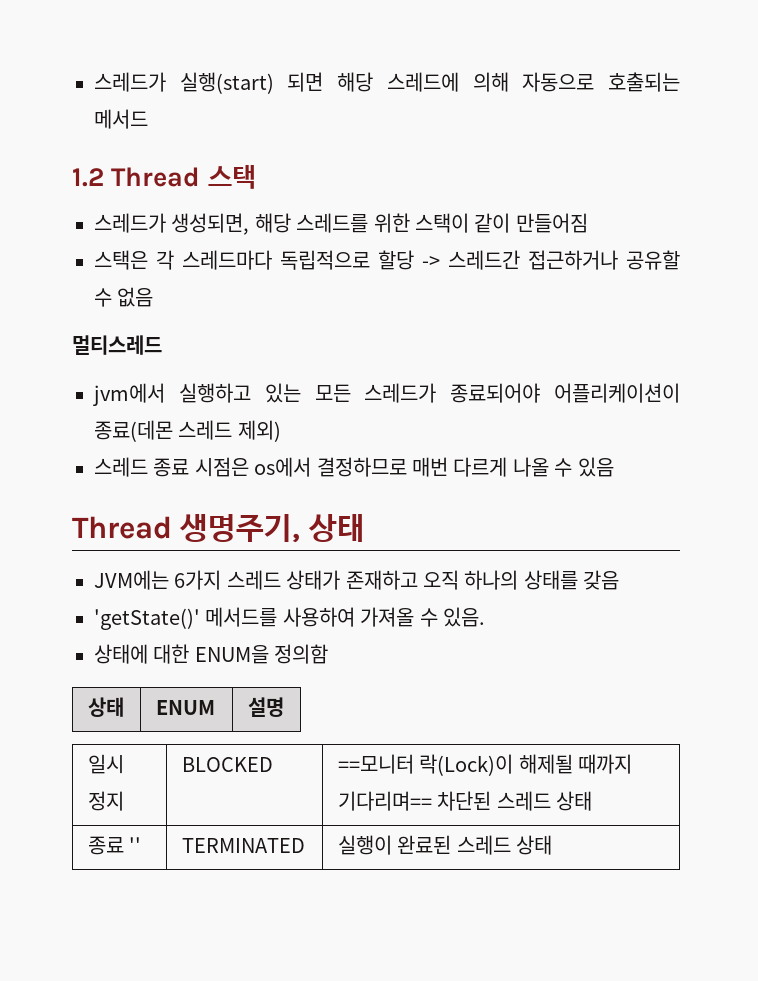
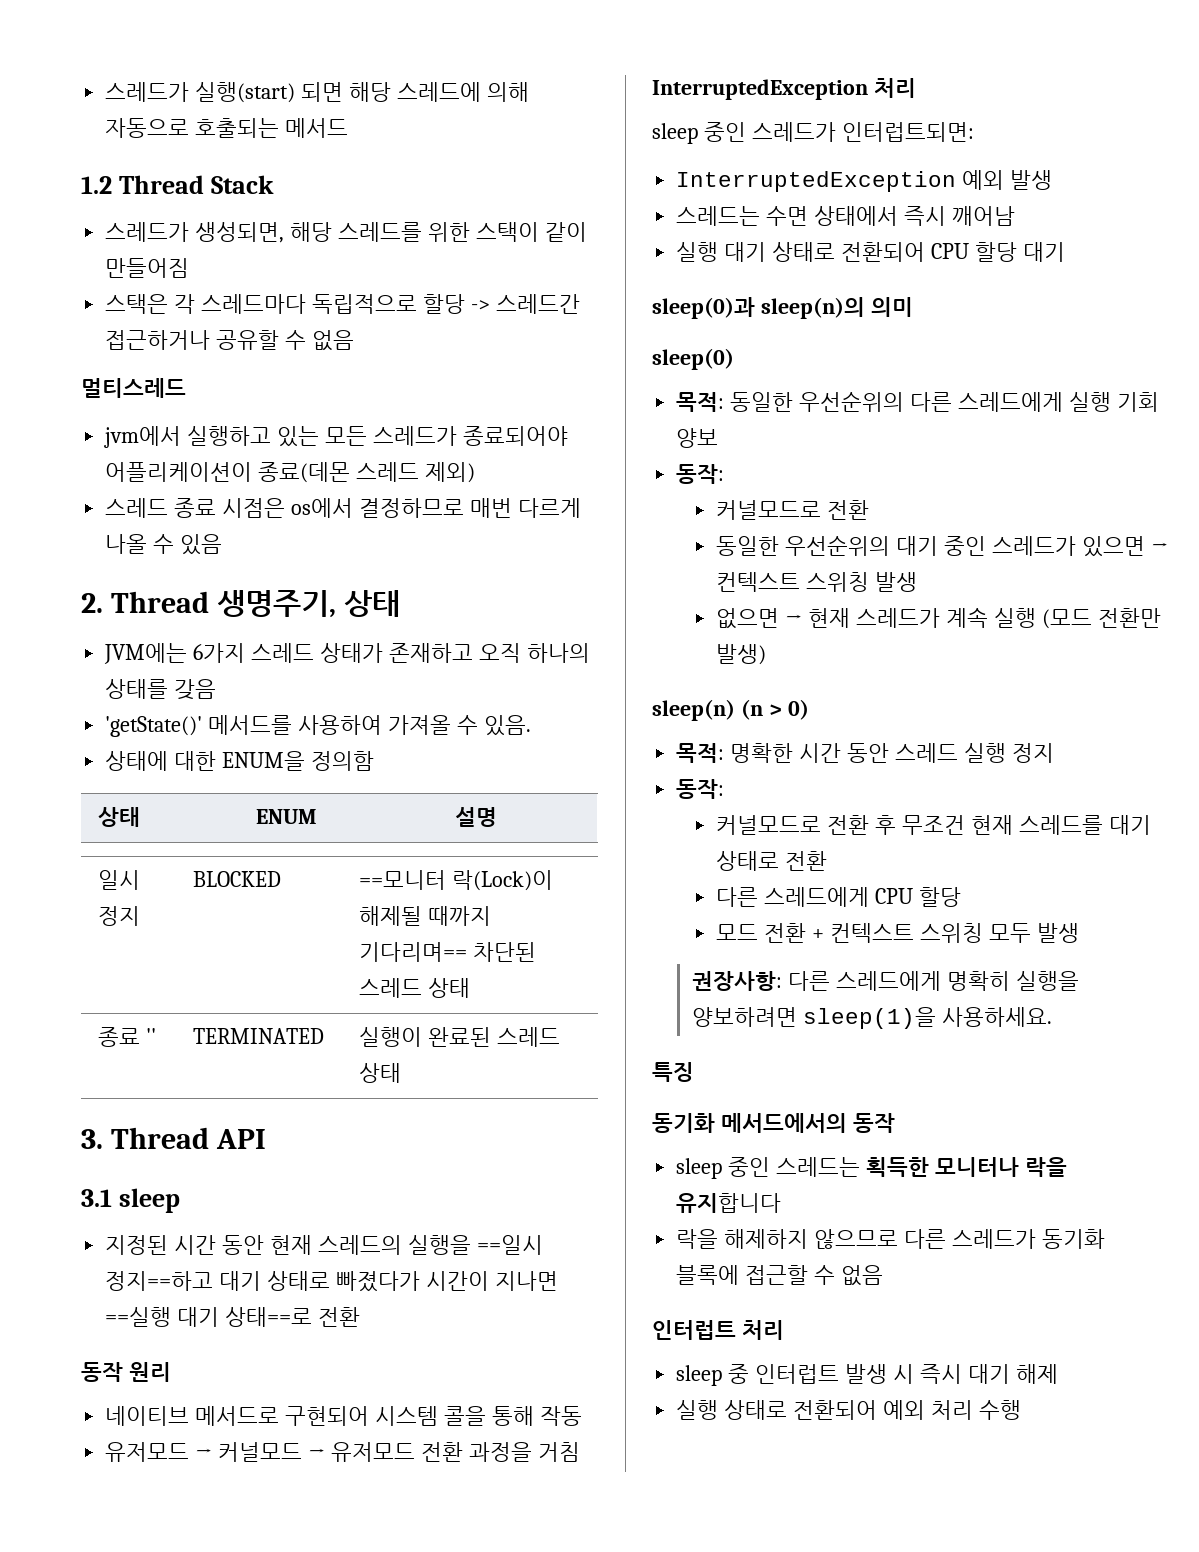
[207,165,256,189] 스택 -> [210,175,274,194] Stack
(614, 467) none -> [81,593,103,613] 2.
(552, 845) none -> [81,1127,266,1149] [81,1188,180,1213] [105,1235,543,1255] [105,1271,558,1292] [105,1307,361,1327] [81,1362,171,1382] [105,1406,582,1426] [105,1442,580,1462] [652,78,916,100] [652,122,974,144] [676,170,1053,192] [676,206,1015,226] [676,242,1065,262] [652,297,913,319] [652,348,734,370] [676,391,1159,412] [676,428,719,448] [676,464,725,484] [716,500,870,520] [716,535,1168,557] [716,572,918,592] [716,607,1161,629] [716,644,767,665] [652,699,809,721] [676,743,1054,763] [676,779,725,799] [716,815,1151,835] [716,851,828,871] [716,887,962,907] [716,923,1079,943] [692,971,1079,991] [692,1007,1052,1029] [652,1062,694,1082] [652,1113,895,1133] [676,1157,1067,1179] [676,1193,782,1213] [676,1229,1105,1249] [676,1265,884,1286] [652,1320,784,1340] [676,1364,1058,1386] [676,1400,1021,1420] // 3. Thread API // 3.1 sleep // 지정된 시간 동안 현재 스레드의 실행을 ==일시 정지==하고 대기 상태로 빠졌다가 시간이 지나면 ==실행 대기 상태==로 전환 // 동작 원리 // 네이티브 메서드로 구현되어 시스템 콜을 통해 작동 // 유저모드 → 커널모드 → 유저모드 전환 과정을 거침 // InterruptedException 처리 // sleep 중인 스레드가 인터럽트되면: // InterruptedException 예외 발생 // 스레드는 수면 상태에서 즉시 깨어남 // 실행 대기 상태로 전환되어 CPU 할당 대기 // sleep(0)과 sleep(n)의 의미 // sleep(0) // 목적: 동일한 우선순위의 다른 스레드에게 실행 기회 양보 // 동작: // 커널모드로 전환 // 동일한 우선순위의 대기 중인 스레드가 있으면 → 컨텍스트 스위칭 발생 // 없으면 → 현재 스레드가 계속 실행 (모드 전환만 발생) // sleep(n) (n > 0) // 목적: 명확한 시간 동안 스레드 실행 정지 // 동작: // 커널모드로 전환 후 무조건 현재 스레드를 대기 상태로 전환 // 다른 스레드에게 CPU 할당 // 모드 전환 + 컨텍스트 스위칭 모두 발생 // 권장사항: 다른 스레드에게 명확히 실행을 양보하려면 sleep(1)을 사용하세요. // 특징 // 동기화 메서드에서의 동작 // sleep 중인 스레드는 획득한 모니터나 락을 유지합니다 // 락을 해제하지 않으므로 다른 스레드가 동기화 블록에 접근할 수 없음 // 인터럽트 처리 // sleep 중 인터럽트 발생 시 즉시 대기 해제 // 실행 상태로 전환되어 예외 처리 수행

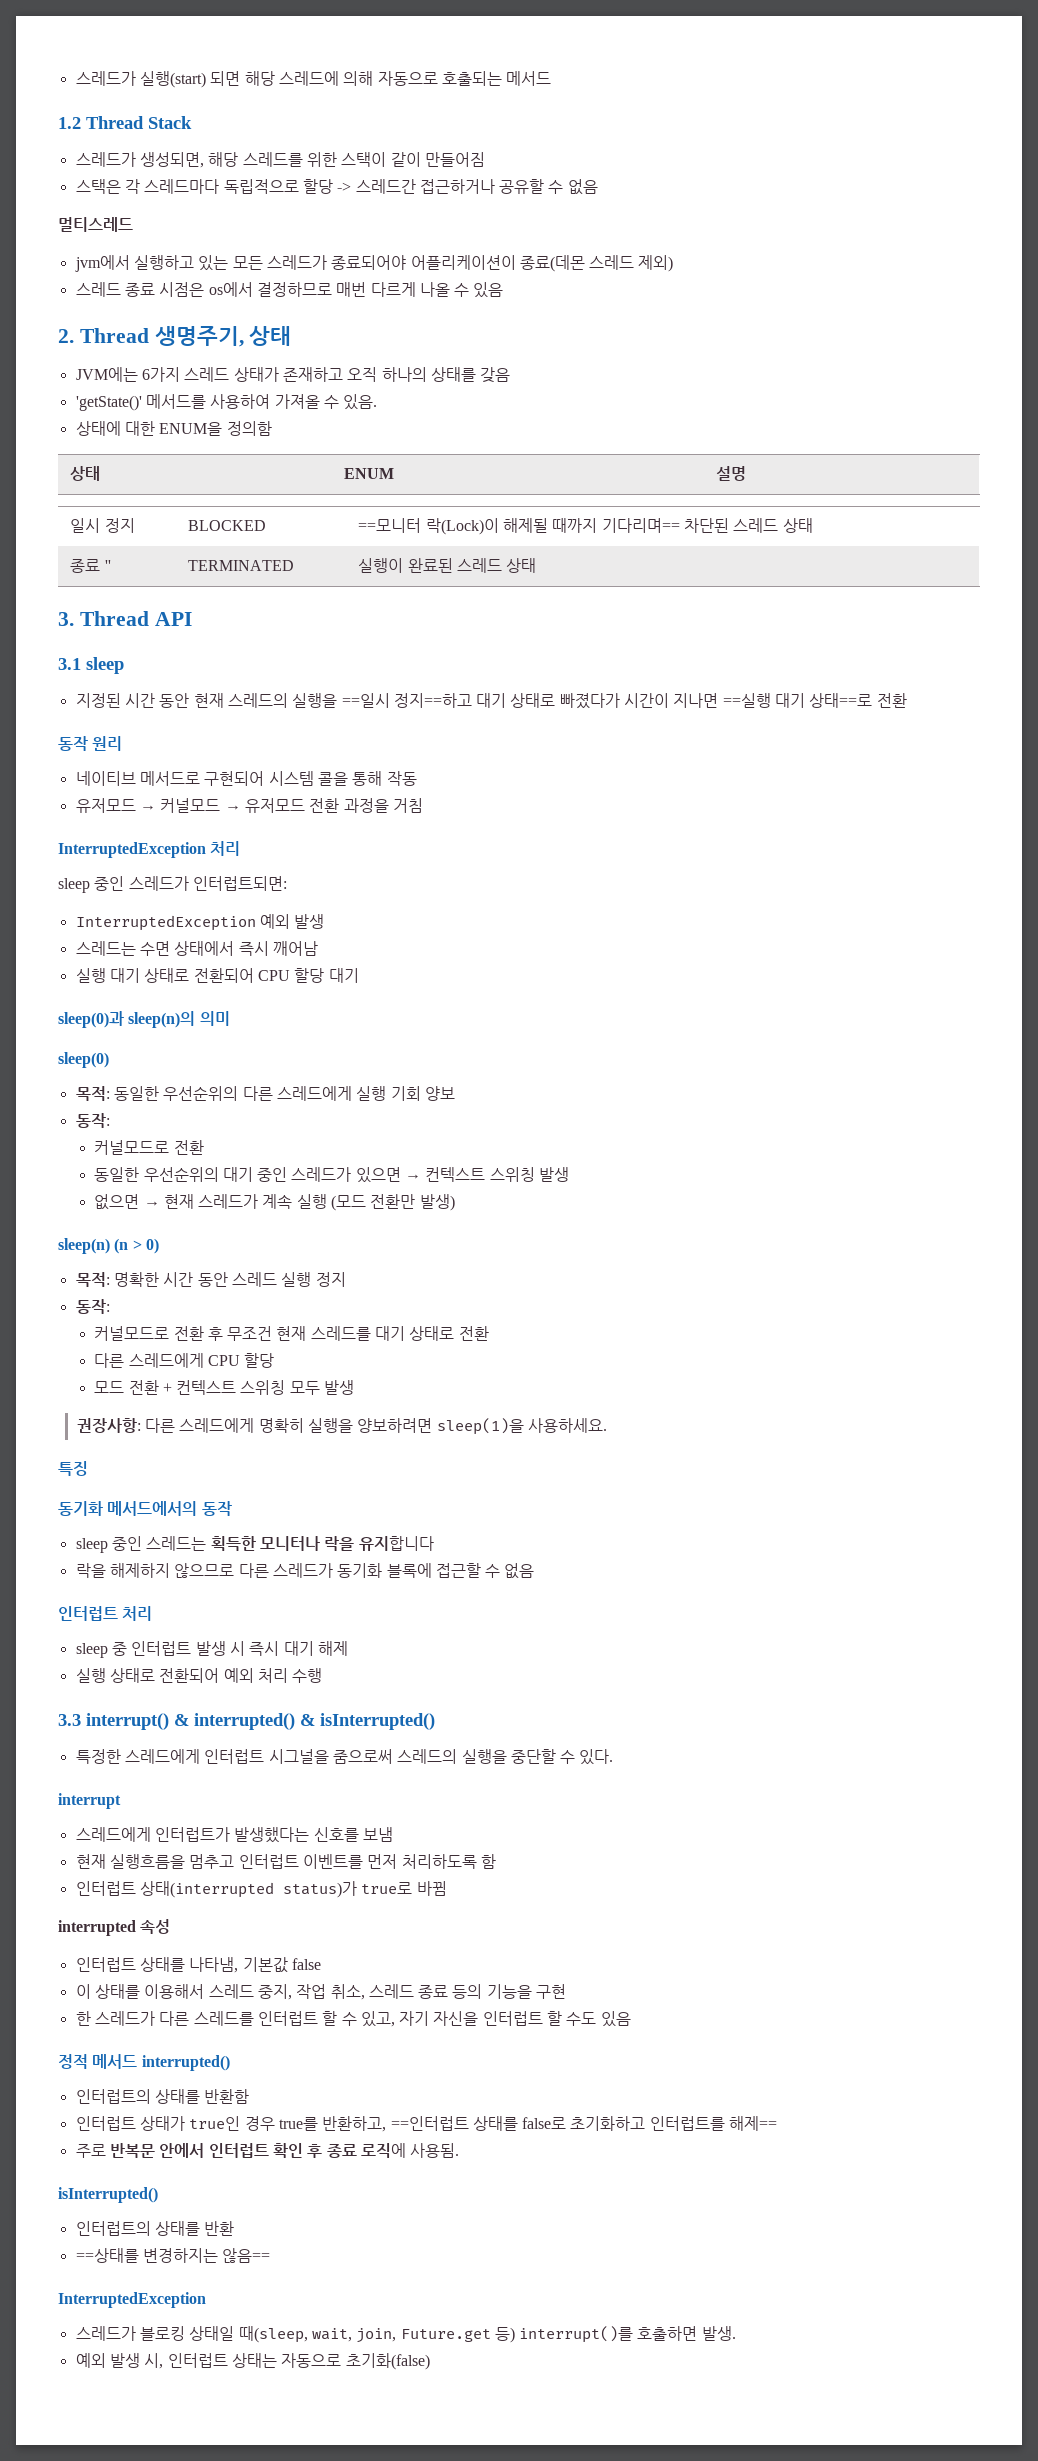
(1021, 1410) none -> [58,1713,435,1730] [75,1749,614,1765] [58,1793,121,1809] [75,1827,393,1843] [75,1854,496,1869] [75,1881,447,1898] [58,1919,171,1936] [75,1957,321,1973] [75,1984,567,2000] [75,2011,631,2027] [58,2054,230,2071] [75,2089,250,2104] [75,2116,778,2132] [75,2143,460,2158] [58,2187,158,2203] [75,2221,235,2236] [75,2248,271,2263] [58,2292,206,2308] [75,2326,736,2343] [75,2353,430,2370] // 3.3 interrupt() & interrupted() & isInterrupted() // 특정한 스레드에게 인터럽트 시그널을 줌으로써 스레드의 실행을 중단할 수 있다. // interrupt // 스레드에게 인터럽트가 발생했다는 신호를 보냄 // 현재 실행흐름을 멈추고 인터럽트 이벤트를 먼저 처리하도록 함 // 인터럽트 상태(interrupted status)가 true로 바뀜 // interrupted 속성 // 인터럽트 상태를 나타냄, 기본값 false // 이 상태를 이용해서 스레드 중지, 작업 취소, 스레드 종료 등의 기능을 구현 // 한 스레드가 다른 스레드를 인터럽트 할 수 있고, 자기 자신을 인터럽트 할 수도 있음 // 정적 메서드 interrupted() // 인터럽트의 상태를 반환함 // 인터럽트 상태가 true인 경우 true를 반환하고, ==인터럽트 상태를 false로 초기화하고 인터럽트를 해제== // 주로 반복문 안에서 인터럽트 확인 후 종료 로직에 사용됨. // isInterrupted() // 인터럽트의 상태를 반환 // ==상태를 변경하지는 않음== // InterruptedException // 스레드가 블로킹 상태일 때(sleep, wait, join, Future.get 등) interrupt()를 호출하면 발생. // 예외 발생 시, 인터럽트 상태는 자동으로 초기화(false)

